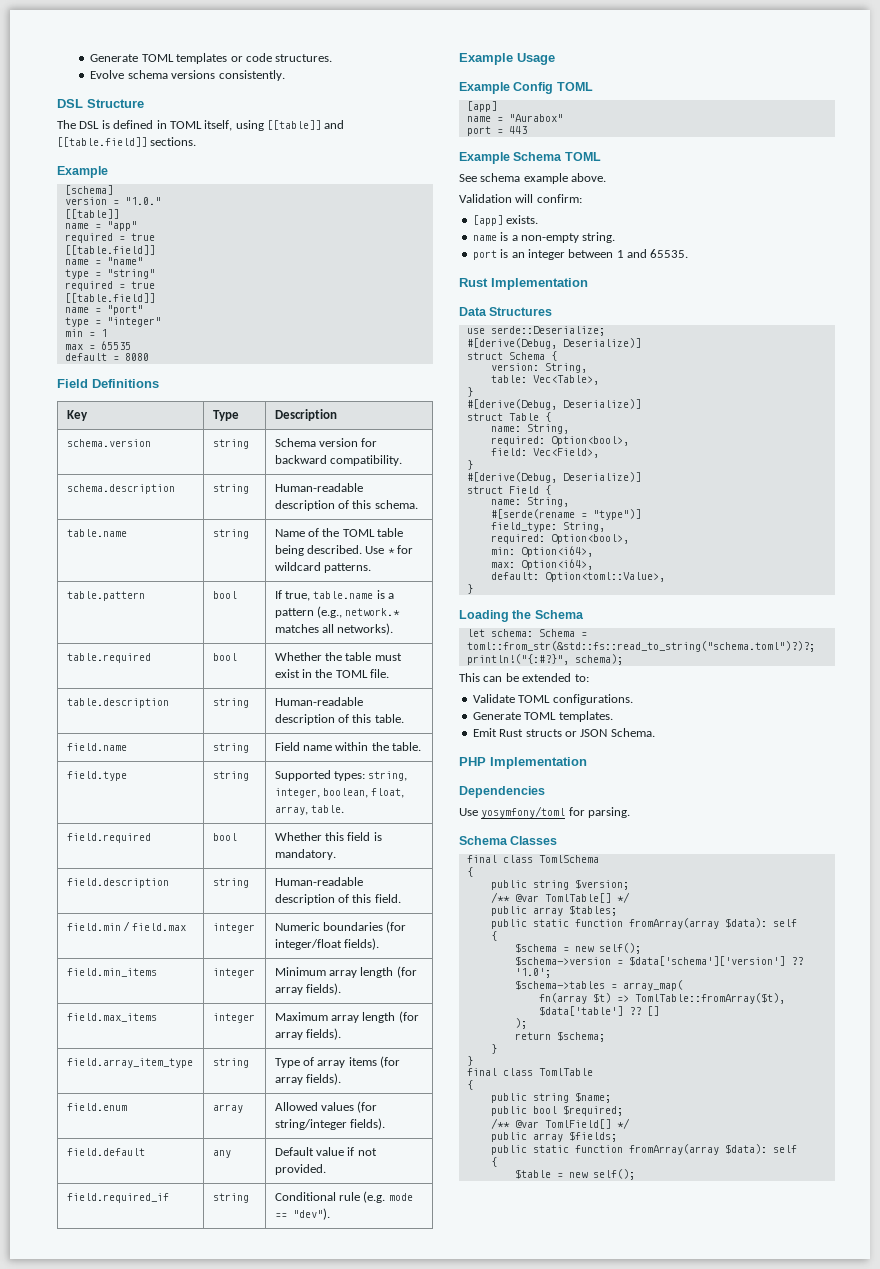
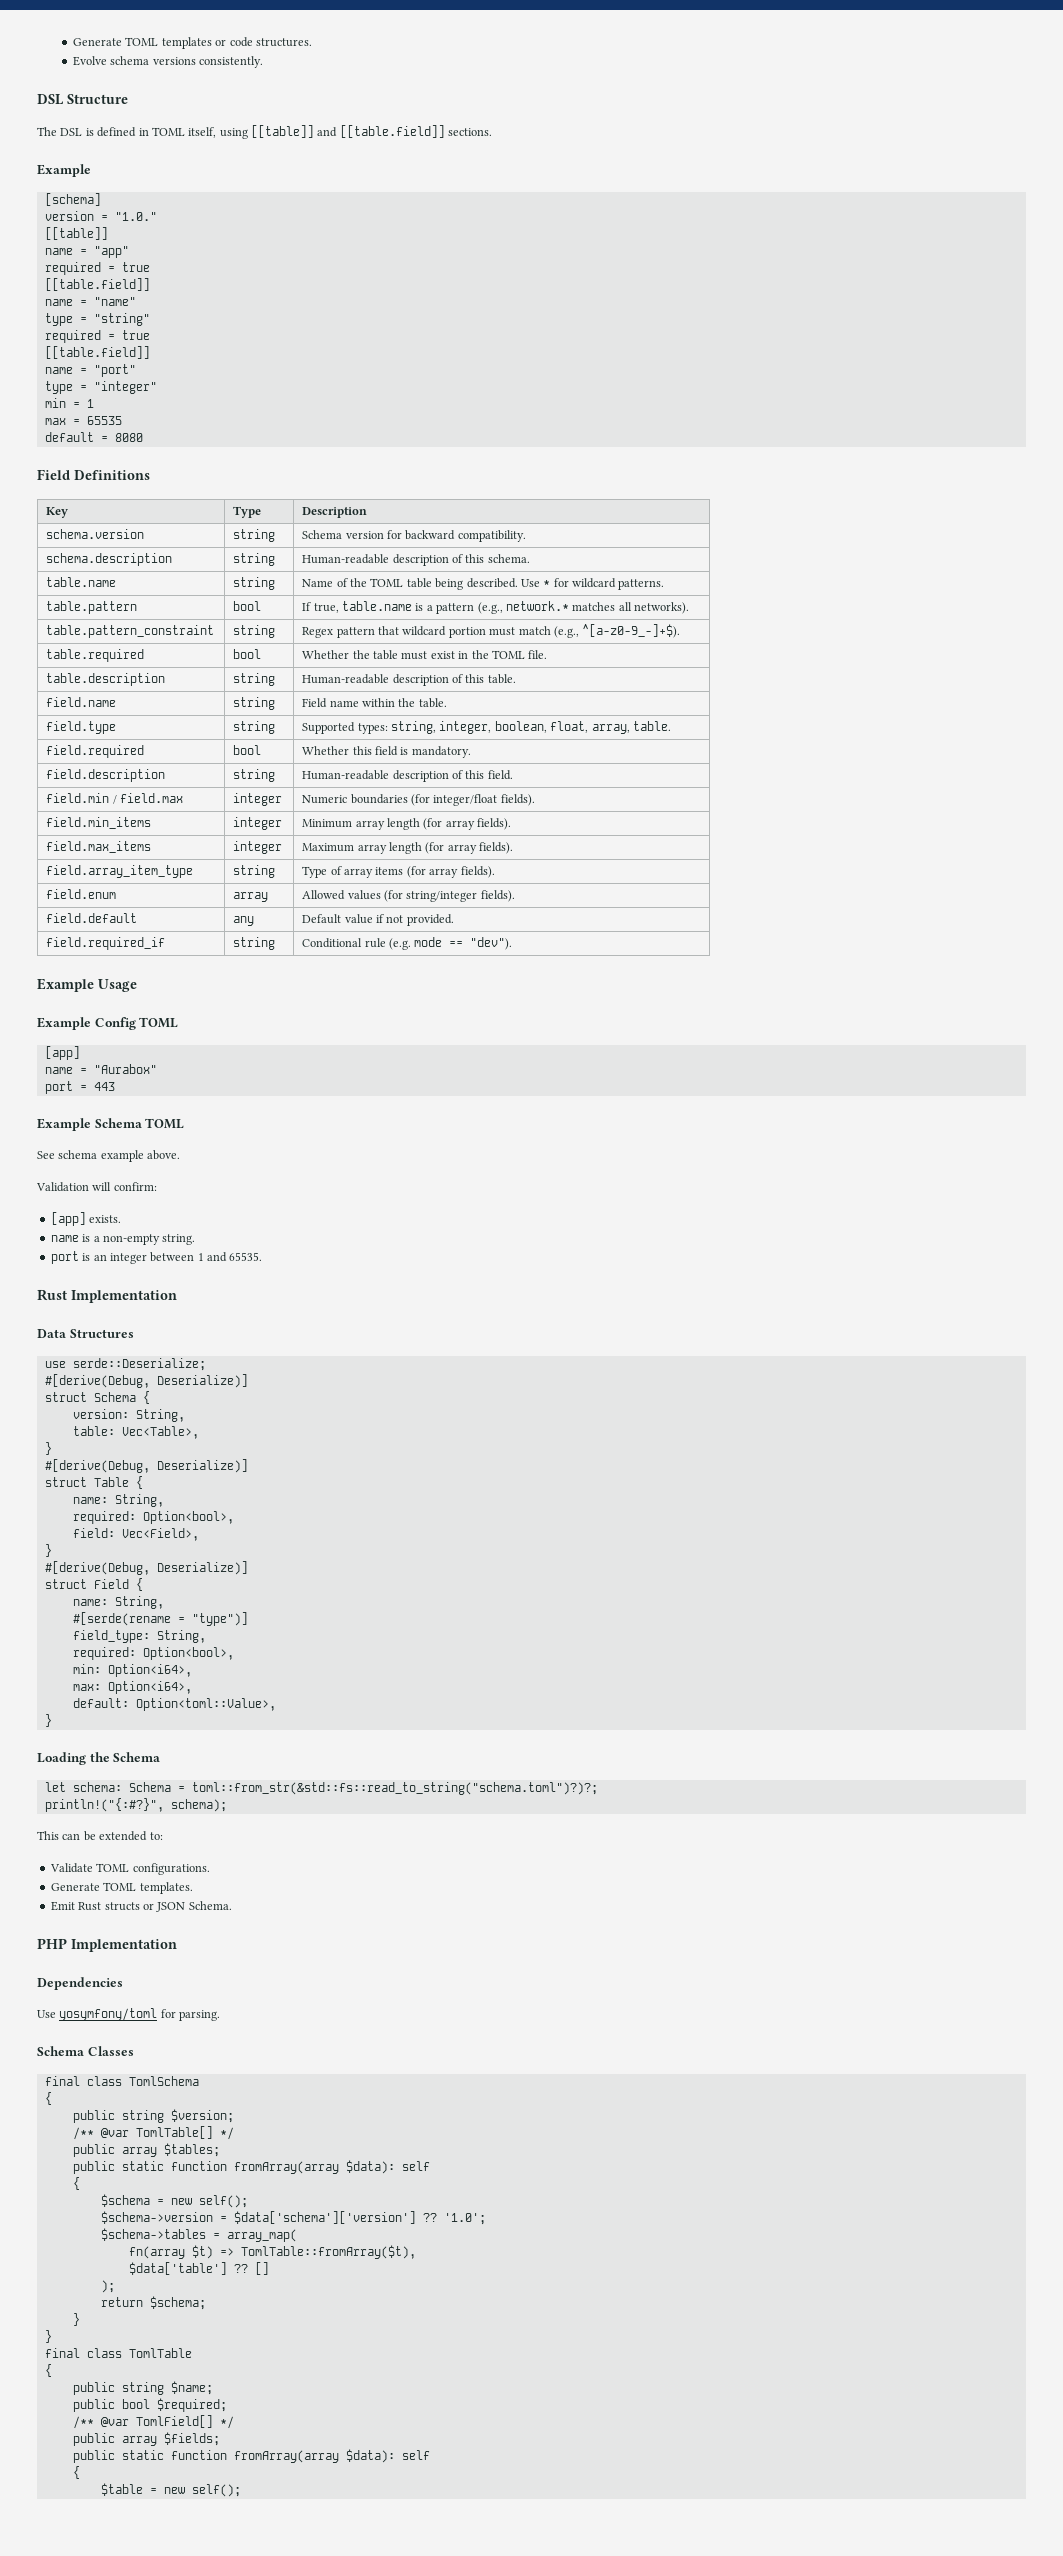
(394, 629) none -> [46,625,215,638] [233,625,276,638] [302,624,681,638] // table.pattern_constraint | string | Regex pattern that wildcard portion must match (e.g., ^[a-z0-9_-]+$).

